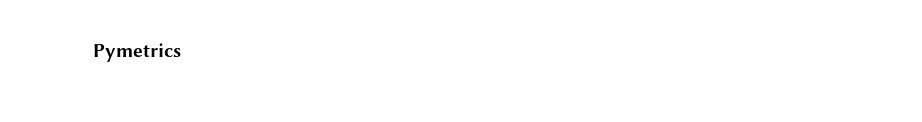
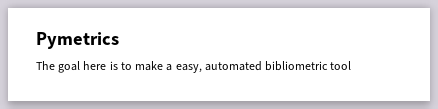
(181, 52) none -> [36,61,352,73] // The goal here is to make a easy, automated bibliometric tool

